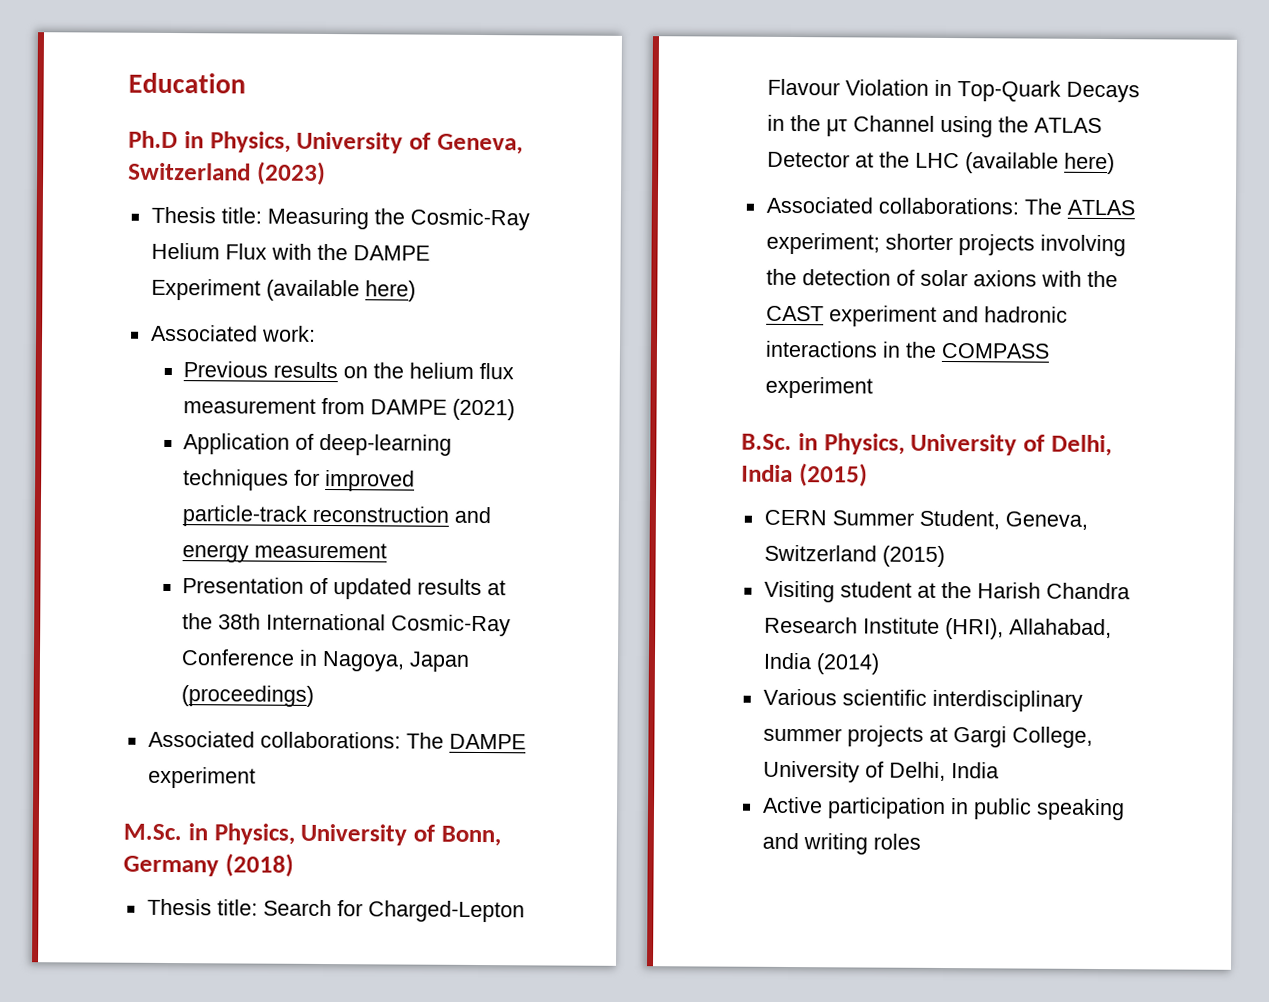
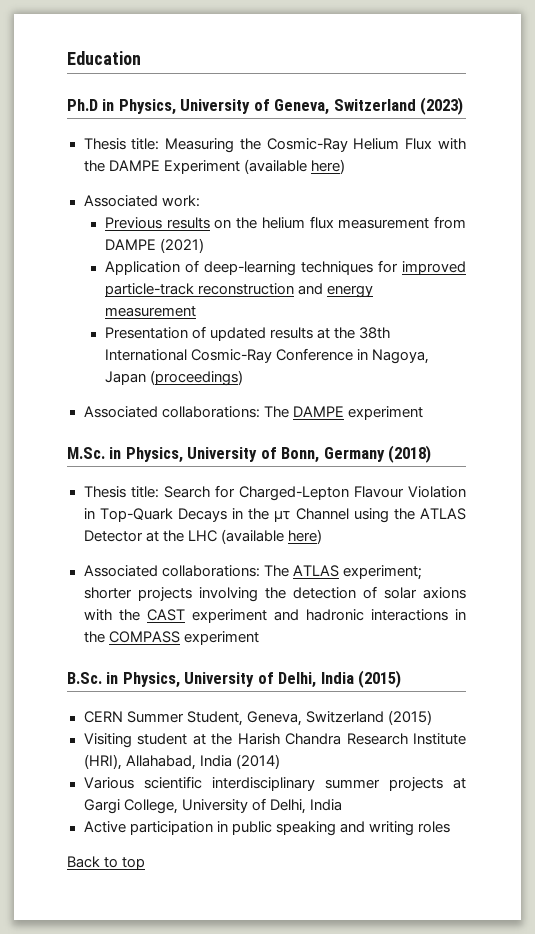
(921, 841) none -> [67,856,146,870] // Back to top

